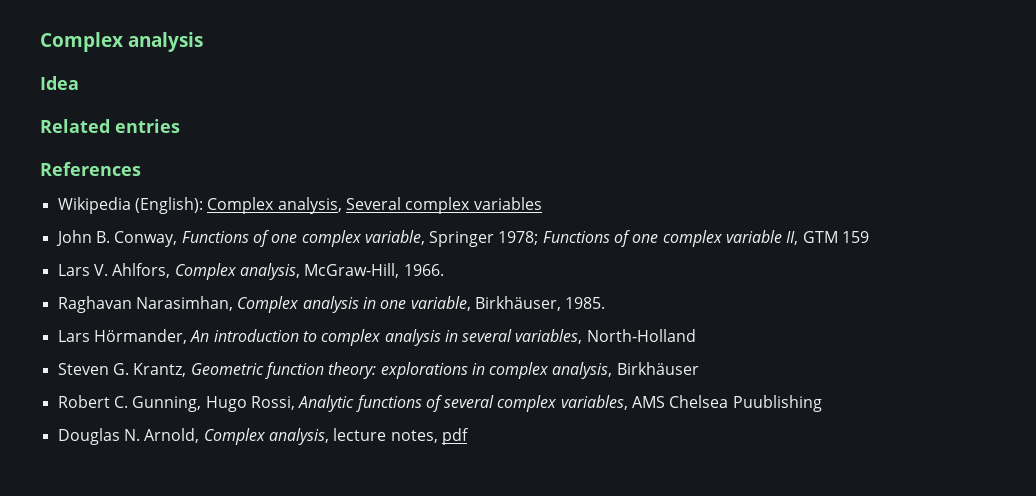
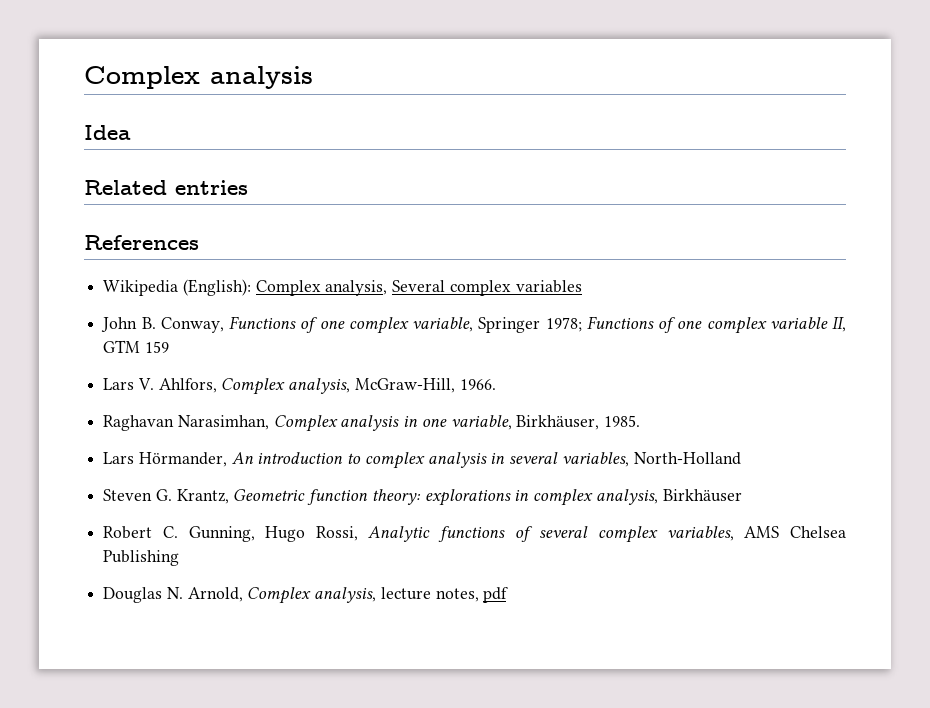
[732,395,822,412] Puublishing -> [103,550,180,566] Publishing

